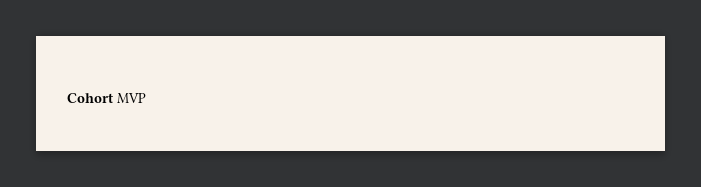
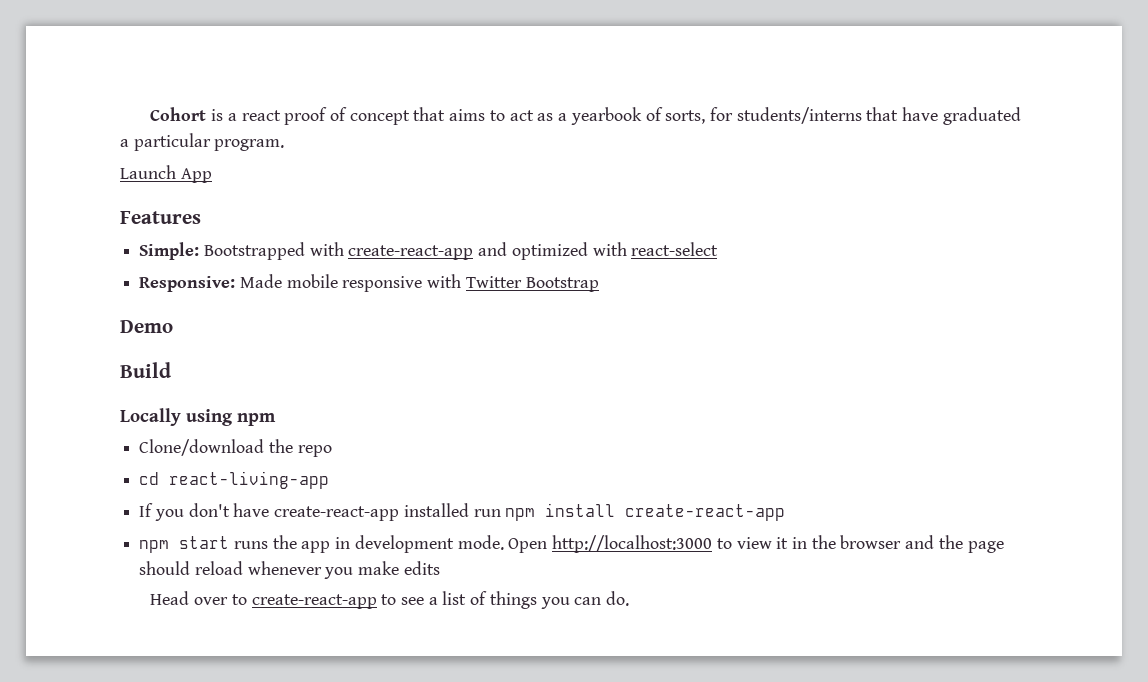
[117,93,146,103] MVP -> [211,107,1021,125] [120,133,285,151] [120,165,212,183] [120,211,201,224] [139,242,719,260] [139,274,599,292] [120,320,173,333] [120,362,171,378] [120,408,277,426] [139,439,332,457] [139,471,330,489] [139,503,786,521] [139,535,1004,553] [139,561,440,579] [150,591,630,609] is a react proof of concept that aims to act as a yearbook of sorts, for students/interns that have graduated a particular program. // Launch App // Features // Simple: Bootstrapped with create-react-app and optimized with react-select // Responsive: Made mobile responsive with Twitter Bootstrap // Demo // Build // Locally using npm // Clone/download the repo // cd react-living-app // If you don't have create-react-app installed run npm install create-react-app // npm start runs the app in development mode. Open http://localhost:3000 to view it in the browser and the page should reload whenever you make edits // Head over to create-react-app to see a list of things you can do.

